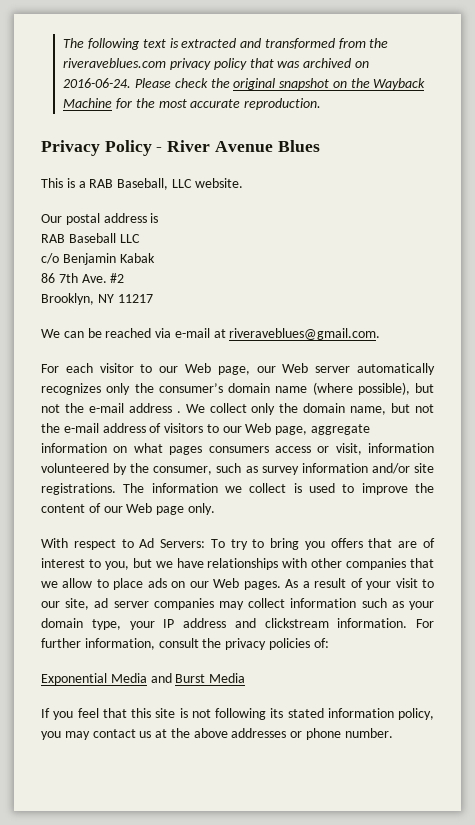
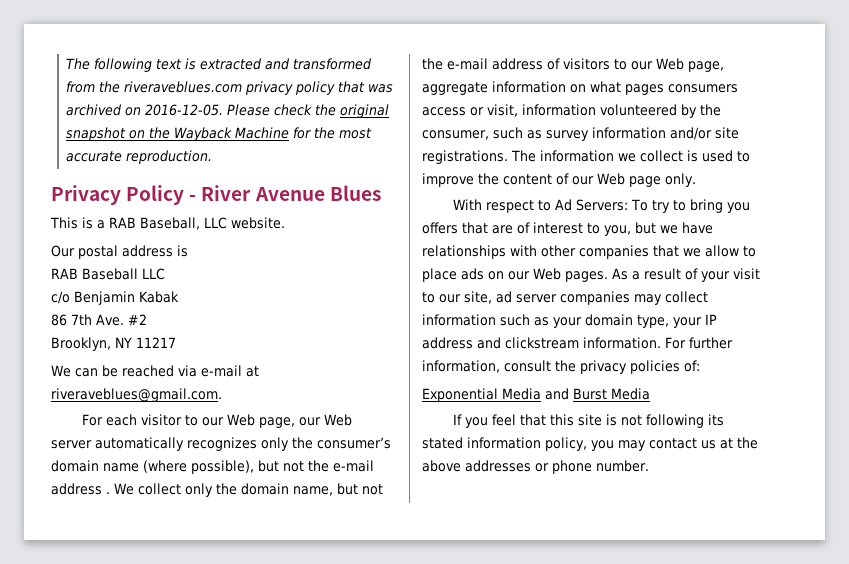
[63,78,132,88] 2016-06-24. -> [145,104,224,116] 2016-12-05.

